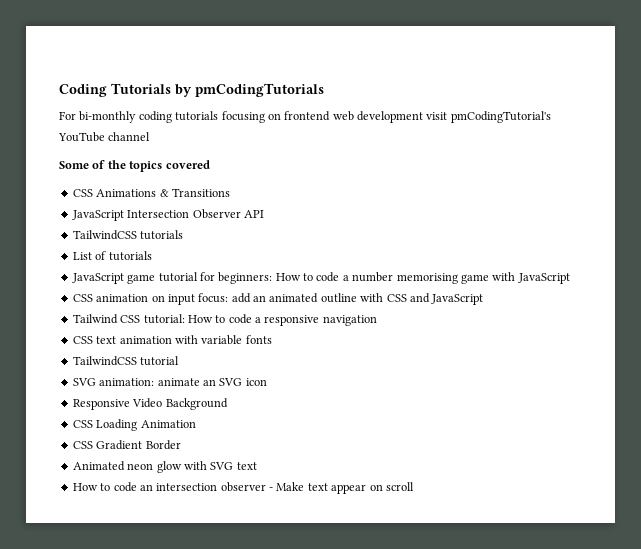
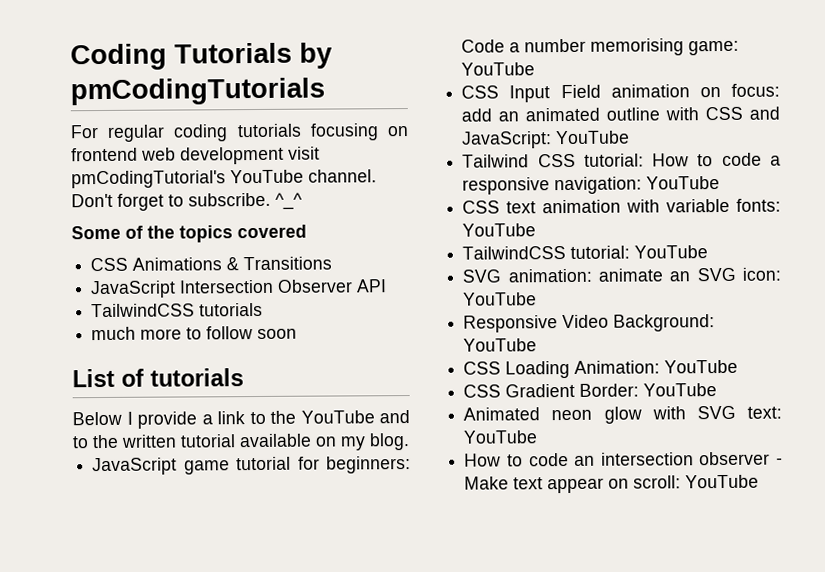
[79,111,137,123] bi-monthly -> [107,124,166,142] regular
[108,132,151,141] channel -> [308,169,377,183] [71,192,303,211] channel. Don't forget to subscribe. ^_^
[72,251,152,261] List of tutorials -> [91,326,298,341] [72,368,244,388] [72,410,410,429] [72,433,410,451] much more to follow soon // List of tutorials // Below I provide a link to the YouTube and to the written tutorial available on my blog.
[275,272,570,284] [72,294,93,302] How to code a number memorising game with JavaScript // CSS -> [461,38,740,56] [461,62,536,76] [461,84,601,103] Code a number memorising game: YouTube // CSS Input Field
[167,294,195,305] input -> (721, 92) none
[431,294,484,305] JavaScript -> [462,130,631,149] JavaScript: YouTube
[322,315,377,326] navigation -> [554,176,721,195] navigation: YouTube
[245,335,272,344] [72,356,180,366] fonts // TailwindCSS tutorial -> [736,198,781,212] [462,223,537,237] [462,245,709,260] fonts: YouTube // TailwindCSS tutorial: YouTube
[245,378,267,386] icon -> [742,267,781,281] [463,292,538,306] icon: YouTube
[165,398,228,410] Background -> [613,314,716,332] [463,338,538,352] Background: YouTube
[140,420,196,428] Animation -> [574,359,739,374] Animation: YouTube
[145,440,181,450] Border -> [579,383,718,397] Border: YouTube
[236,462,257,470] text -> [747,406,782,419] [463,430,539,444] text: YouTube
[385,482,414,491] scroll -> [633,474,760,489] scroll: YouTube

